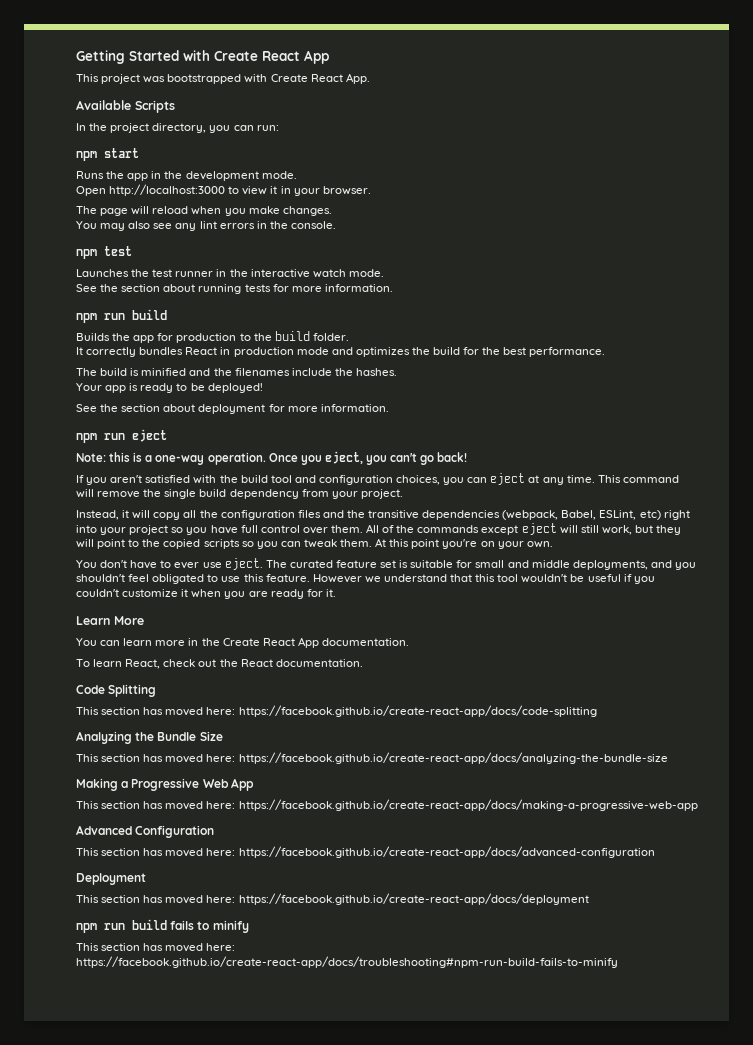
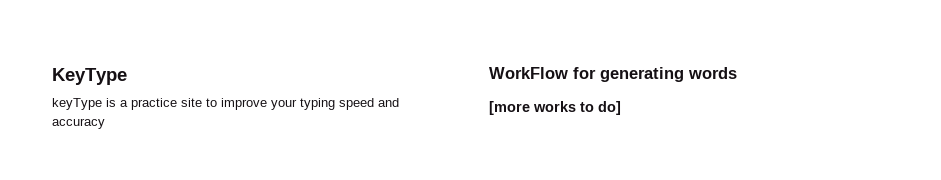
[76,50,329,64] [76,73,370,84] [76,100,175,113] [76,123,279,133] [76,148,139,161] [76,171,297,181] [76,184,371,196] [76,206,332,216] [76,221,336,231] [76,246,132,259] [76,269,384,278] [76,284,393,294] [76,309,167,323] [76,331,349,343] [76,347,606,357] [76,368,397,376] [76,383,263,393] [76,404,389,414] [76,429,167,443] [76,451,468,465] [76,473,679,485] [76,489,403,499] [76,510,690,520] [76,523,682,535] [76,538,553,549] [76,558,696,570] [76,574,655,584] [76,589,336,599] [76,616,144,625] [76,637,409,648] [76,659,363,669] [76,684,157,697] [76,705,597,717] [76,731,223,744] [76,752,668,764] [76,778,254,791] [76,799,698,811] [76,825,215,838] [76,846,655,858] [76,873,146,885] [76,893,589,905] [76,919,249,933] [76,943,236,952] [76,956,618,968] Getting Started with Create React App // This project was bootstrapped with Create React App. // Available Scripts // In the project directory, you can run: // npm start // Runs the app in the development mode. // Open http://localhost:3000 to view it in your browser. // The page will reload when you make changes. // You may also see any lint errors in the console. // npm test // Launches the test runner in the interactive watch mode. // See the section about running tests for more information. // npm run build // Builds the app for production to the build folder. // It correctly bundles React in production mode and optimizes the build for the best performance. // The build is minified and the filenames include the hashes. // Your app is ready to be deployed! // See the section about deployment for more information. // npm run eject // Note: this is a one-way operation. Once you eject, you can't go back! // If you aren't satisfied with the build tool and configuration choices, you can eject at any time. This command will remove the single build dependency from your project. // Instead, it will copy all the configuration files and the transitive dependencies (webpack, Babel, ESLint, etc) right into your project so you have full control over them. All of the commands except eject will still work, but they will point to the copied scripts so you can tweak them. At this point you're on your own. // You don't have to ever use eject. The curated feature set is suitable for small and middle deployments, and you shouldn't feel obligated to use this feature. However we understand that this tool wouldn't be useful if you couldn't customize it when you are ready for it. // Learn More // You can learn more in the Create React App documentation. // To learn React, check out the React documentation. // Code Splitting // This section has moved here: https://facebook.github.io/create-react-app/docs/code-splitting // Analyzing the Bundle Size // This section has moved here: https://facebook.github.io/create-react-app/docs/analyzing-the-bundle-size // Making a Progressive Web App // This section has moved here: https://facebook.github.io/create-react-app/docs/making-a-progressive-web-app // Advanced Configuration // This section has moved here: https://facebook.github.io/create-react-app/docs/advanced-configuration // Deployment // This section has moved here: https://facebook.github.io/create-react-app/docs/deployment // npm run build fails to minify // This section has moved here: https://facebook.github.io/create-react-app/docs/troubleshooting#npm-run-build-fails-to-minify -> [52,68,127,85] [52,98,399,110] [52,118,105,129] [489,67,737,82] [489,101,621,115] KeyType // keyType is a practice site to improve your typing speed and accuracy // WorkFlow for generating words // [more works to do]

